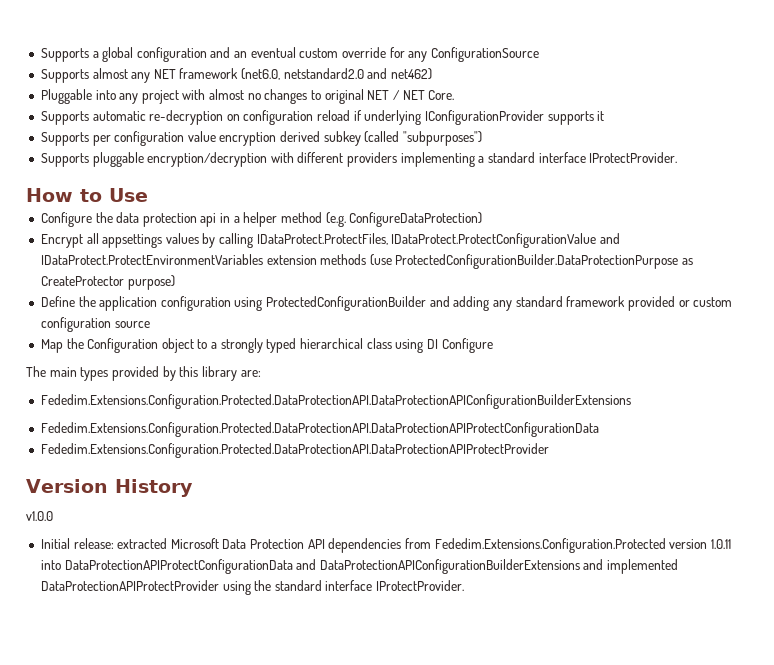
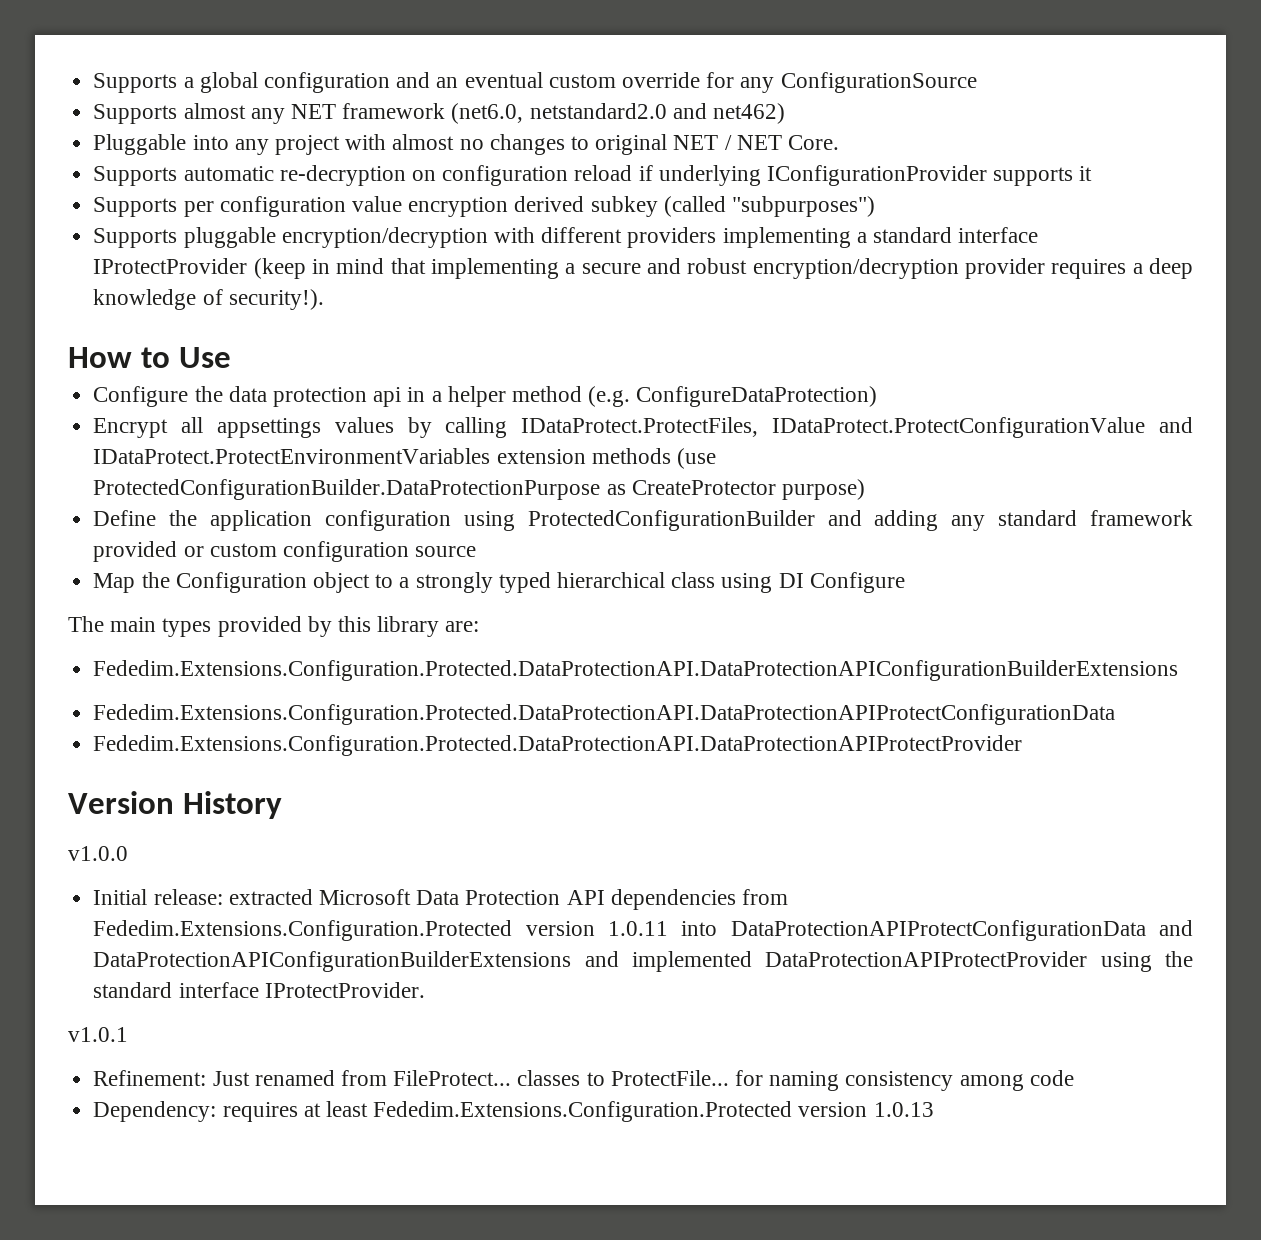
[589,152,678,163] IProtectProvider. -> [93,258,1193,279] [93,289,324,310] IProtectProvider (keep in mind that implementing a secure and robust encryption/decryption provider requires a deep knowledge of security!).
(465, 585) none -> [68,1027,128,1042] [93,1070,1074,1091] [93,1101,934,1122] // v1.0.1 // Refinement: Just renamed from FileProtect... classes to ProtectFile... for naming consistency among code // Dependency: requires at least Fededim.Extensions.Configuration.Protected version 1.0.13

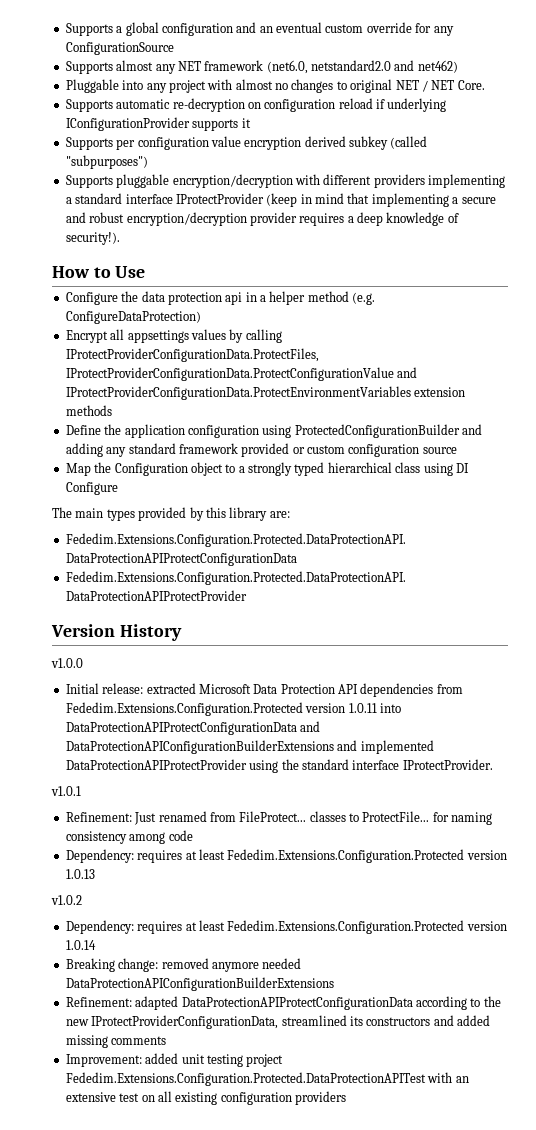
[521,417,1193,438] [93,448,716,469] [93,479,865,500] IDataProtect.ProtectFiles, IDataProtect.ProtectConfigurationValue and IDataProtect.ProtectEnvironmentVariables extension methods (use ProtectedConfigurationBuilder.DataProtectionPurpose as CreateProtector purpose) -> [65,348,319,362] [65,367,418,381] [65,386,466,400] [65,405,112,416] IProtectProviderConfigurationData.ProtectFiles, IProtectProviderConfigurationData.ProtectConfigurationValue and IProtectProviderConfigurationData.ProtectEnvironmentVariables extension methods
[93,660,1179,681] // Fededim.Extensions.Configuration.Protected.DataProtectionAPI.DataProtectionAPIConfigurationBuilderExtensions -> (290, 514) none
(934, 1109) none -> [51,895,82,905] [65,920,507,934] [65,940,96,950] [65,958,302,972] [65,977,334,991] [65,996,501,1010] [65,1015,490,1029] [65,1035,167,1048] [65,1053,284,1067] [65,1072,469,1086] [65,1091,346,1105] // v1.0.2 // Dependency: requires at least Fededim.Extensions.Configuration.Protected version 1.0.14 // Breaking change: removed anymore needed DataProtectionAPIConfigurationBuilderExtensions // Refinement: adapted DataProtectionAPIProtectConfigurationData according to the new IProtectProviderConfigurationData, streamlined its constructors and added missing comments // Improvement: added unit testing project Fededim.Extensions.Configuration.Protected.DataProtectionAPITest with an extensive test on all existing configuration providers

